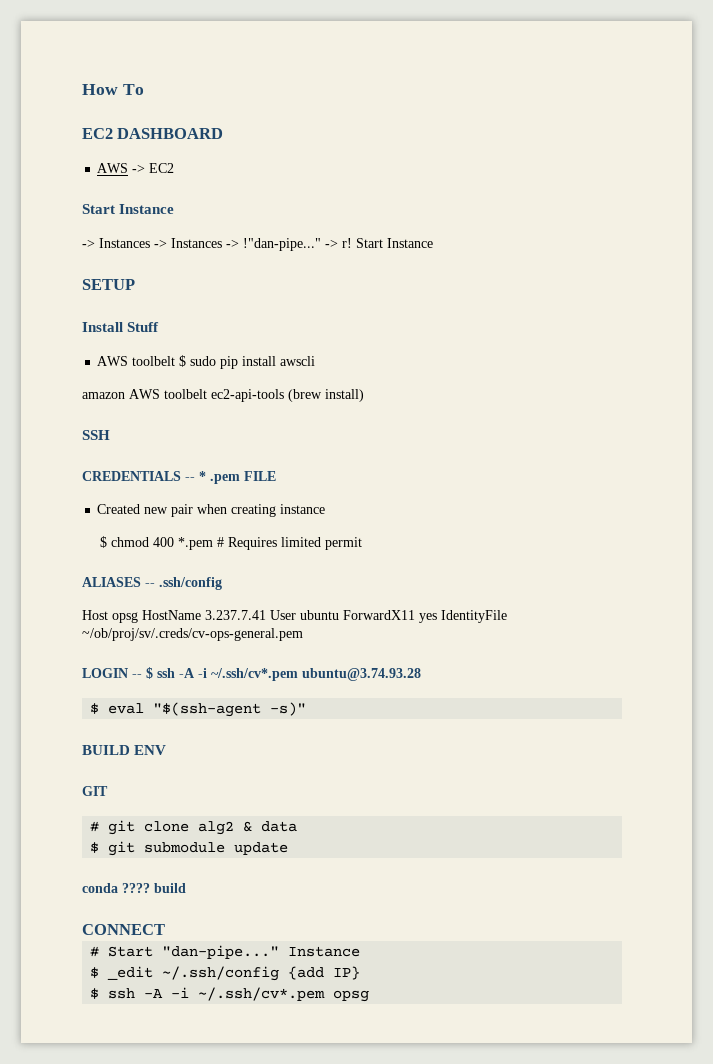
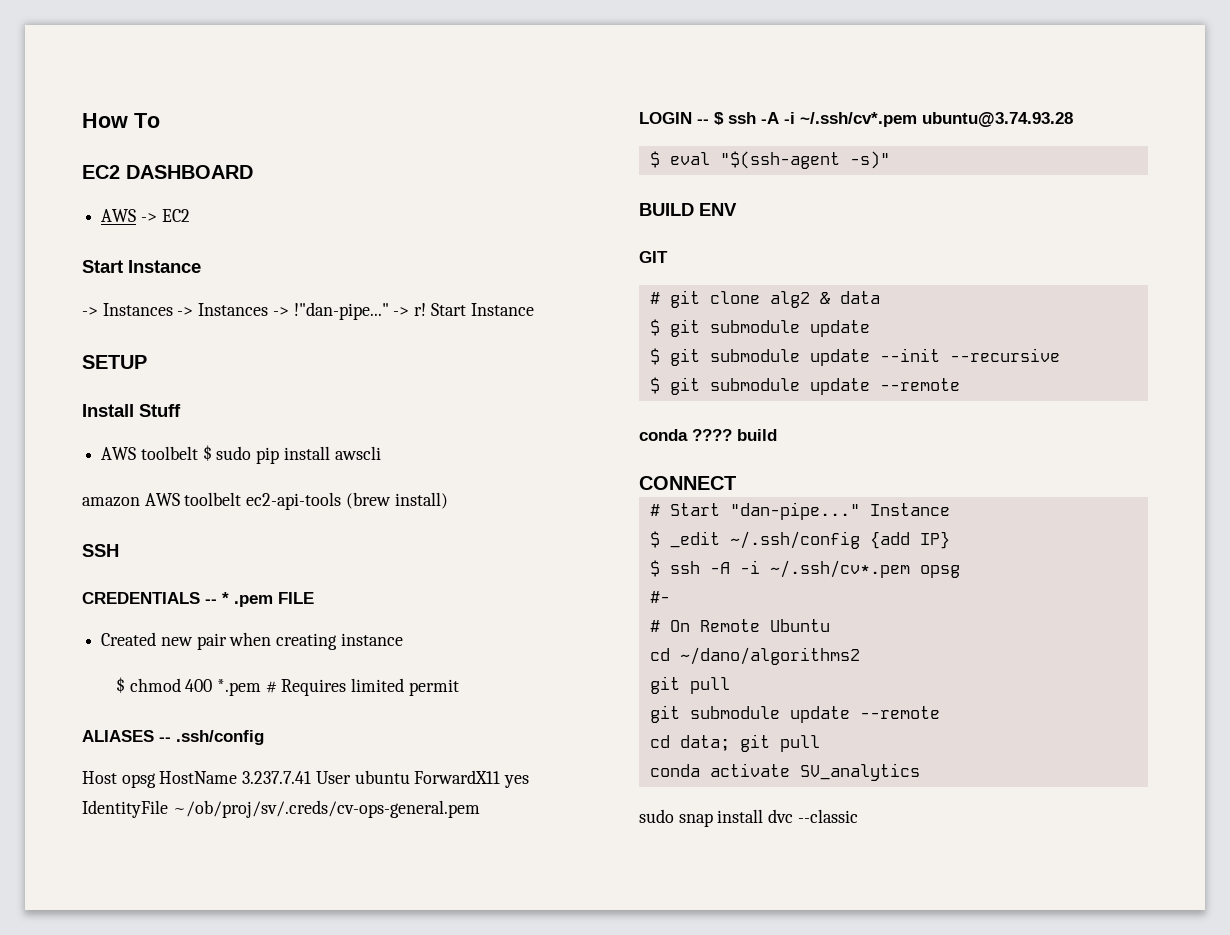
(289, 848) none -> [649,348,1060,366] [649,377,960,395] // $ git submodule update --init --recursive // $ git submodule update --remote
(370, 996) none -> [649,591,670,603] [649,619,830,632] [649,647,860,665] [649,676,730,694] [649,705,940,723] [649,734,820,752] [649,763,920,781] [639,809,858,827] // #- // # On Remote Ubuntu // cd ~/dano/algorithms2 // git pull // git submodule update --remote // cd data; git pull // conda activate SV_analytics // sudo snap install dvc --classic

